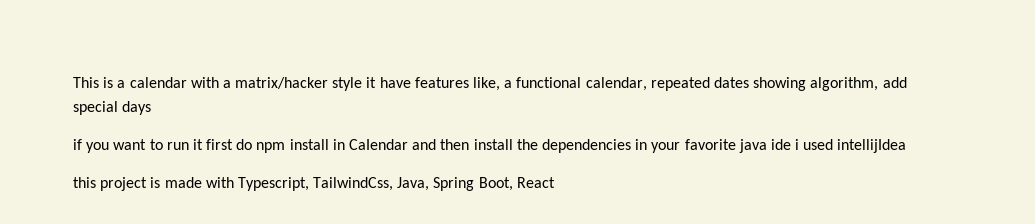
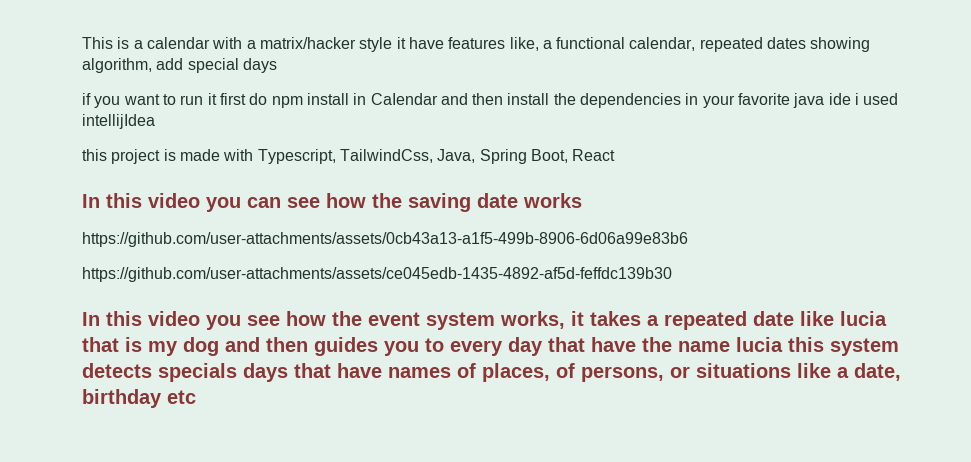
(555, 182) none -> [82,193,582,212] [82,232,688,247] [82,267,672,282] [82,311,887,330] [82,337,899,356] [82,363,901,382] [82,389,196,408] // In this video you can see how the saving date works // https://github.com/user-attachments/assets/0cb43a13-a1f5-499b-8906-6d06a99e83b6 // https://github.com/user-attachments/assets/ce045edb-1435-4892-af5d-feffdc139b30 // In this video you see how the event system works, it takes a repeated date like lucia that is my dog and then guides you to every day that have the name lucia this system detects specials days that have names of places, of persons, or situations like a date, birthday etc

